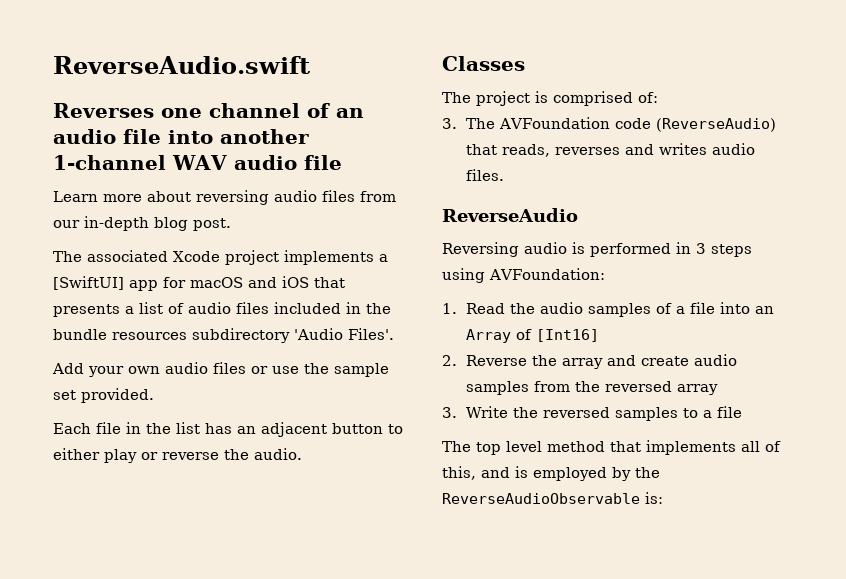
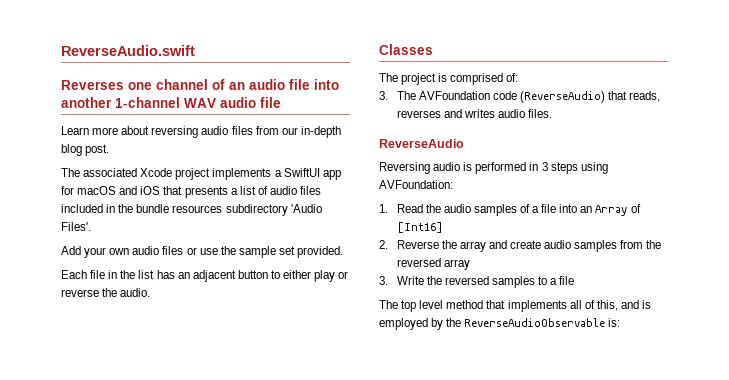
[53,276,124,290] [SwiftUI] -> [283,168,320,177] SwiftUI

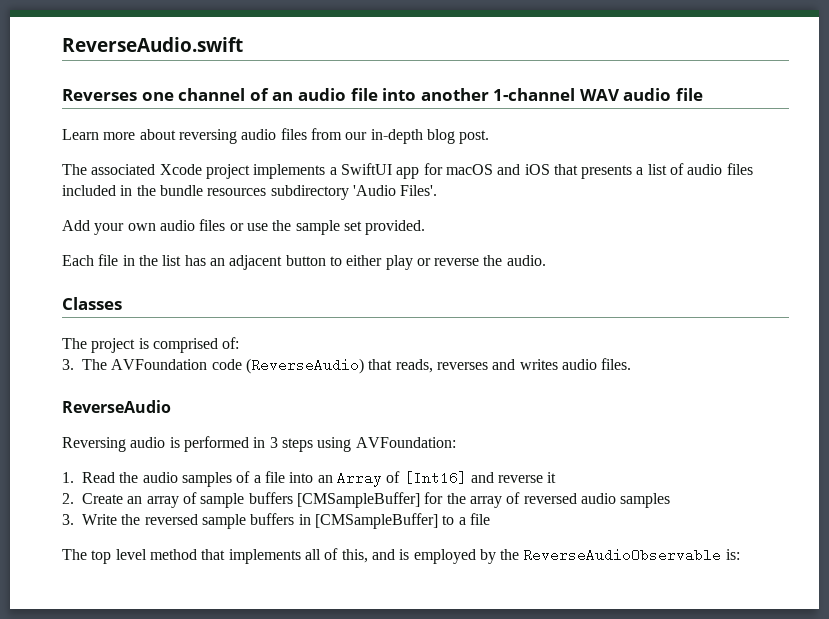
[379,240,662,252] [396,258,470,270] // 2. Reverse the array and create audio samples from the reversed array -> [470,472,557,483] [62,492,671,508] and reverse it // 2. Create an array of sample buffers [CMSampleBuffer] for the array of reversed audio samples
[491,276,535,288] samples -> [201,513,438,529] sample buffers in [CMSampleBuffer]

